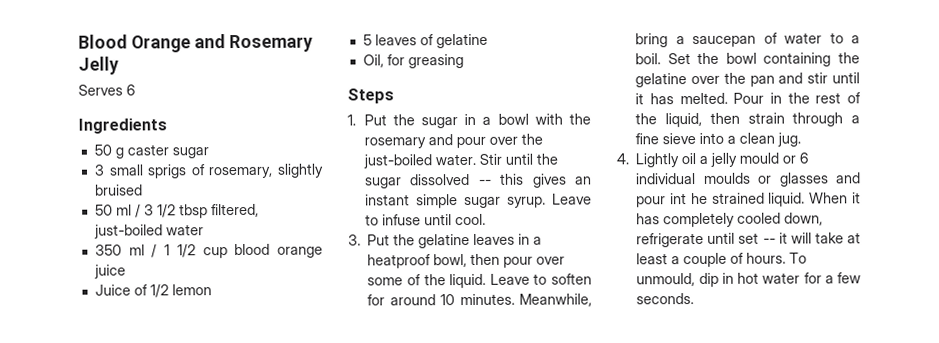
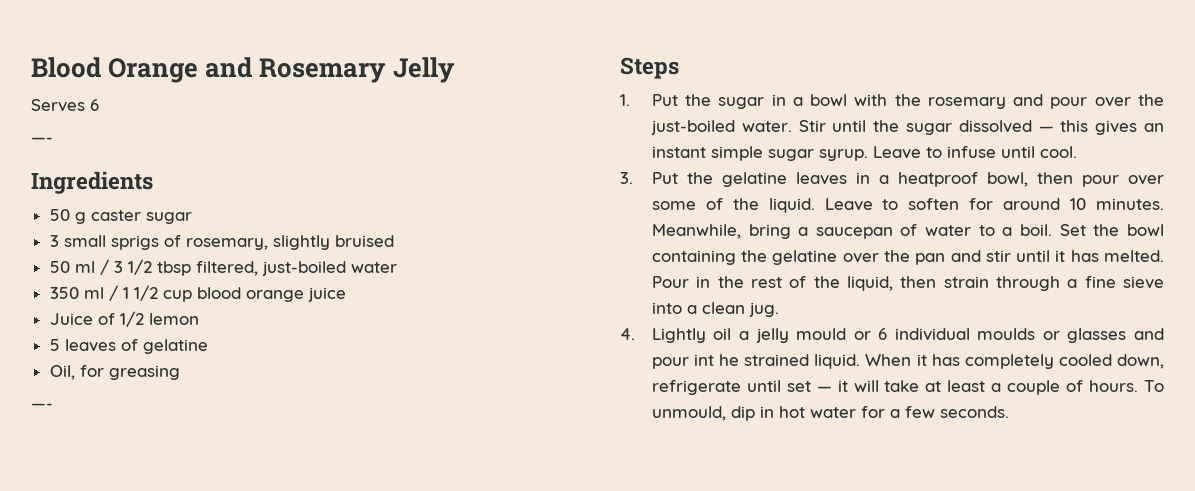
(135, 90) none -> [31,137,53,143] // —-
(464, 61) none -> [31,403,53,409] // —-
[478,179,492,185] -- -> [1038,126,1054,132] —
[762,238,776,244] -- -> [816,386,832,392] —

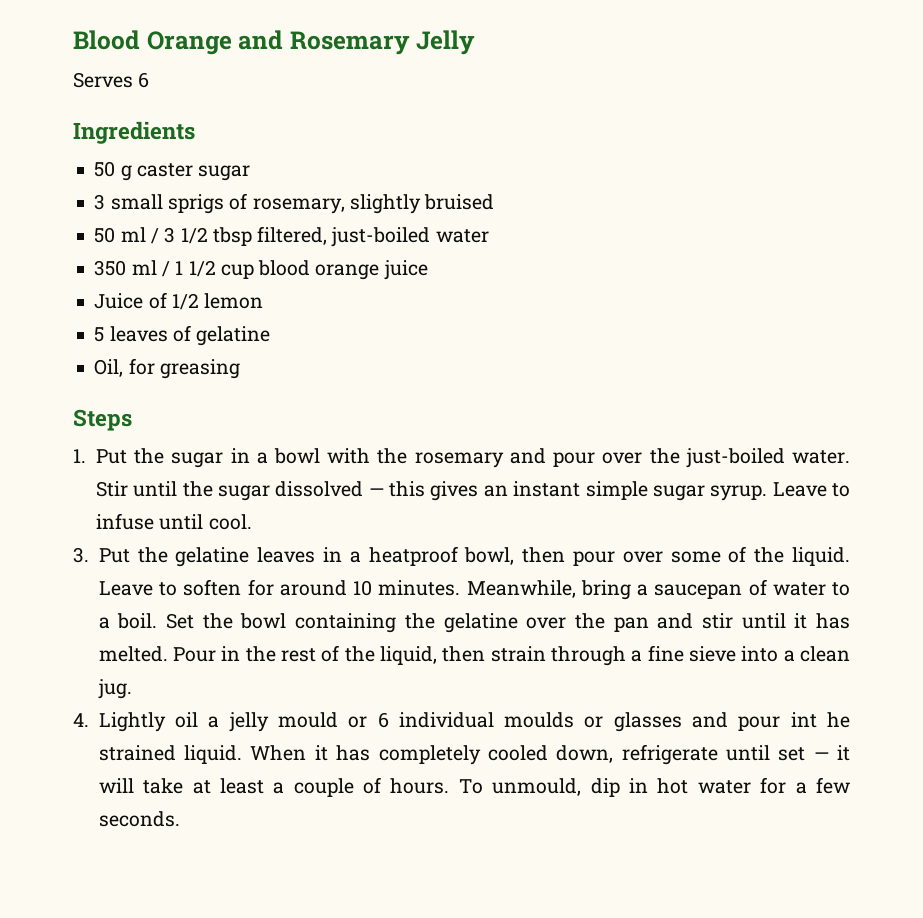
[31,137,53,143] // —- -> (150, 80) none
[31,403,53,409] // —- -> (240, 369) none

